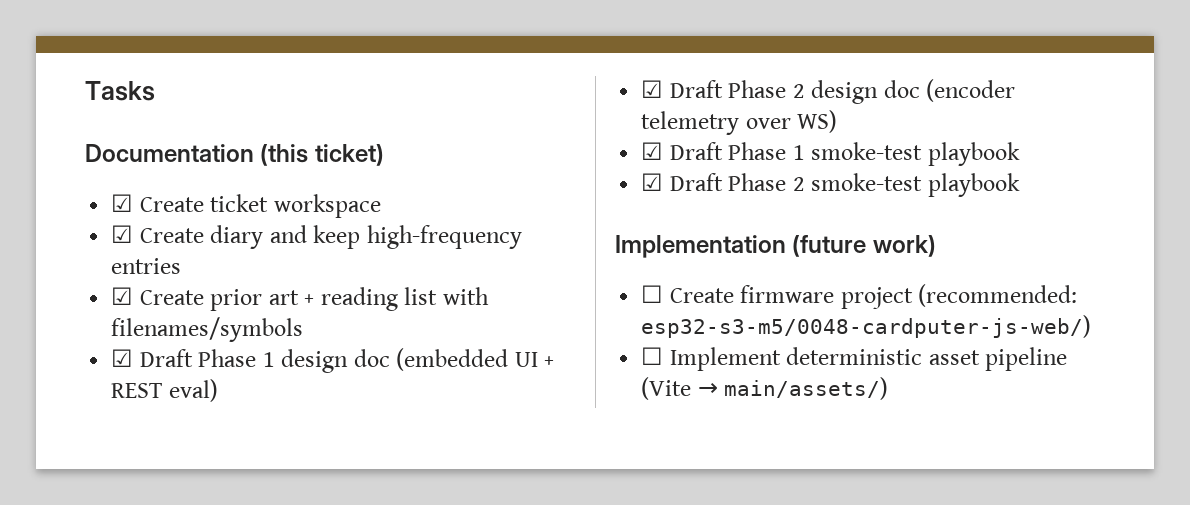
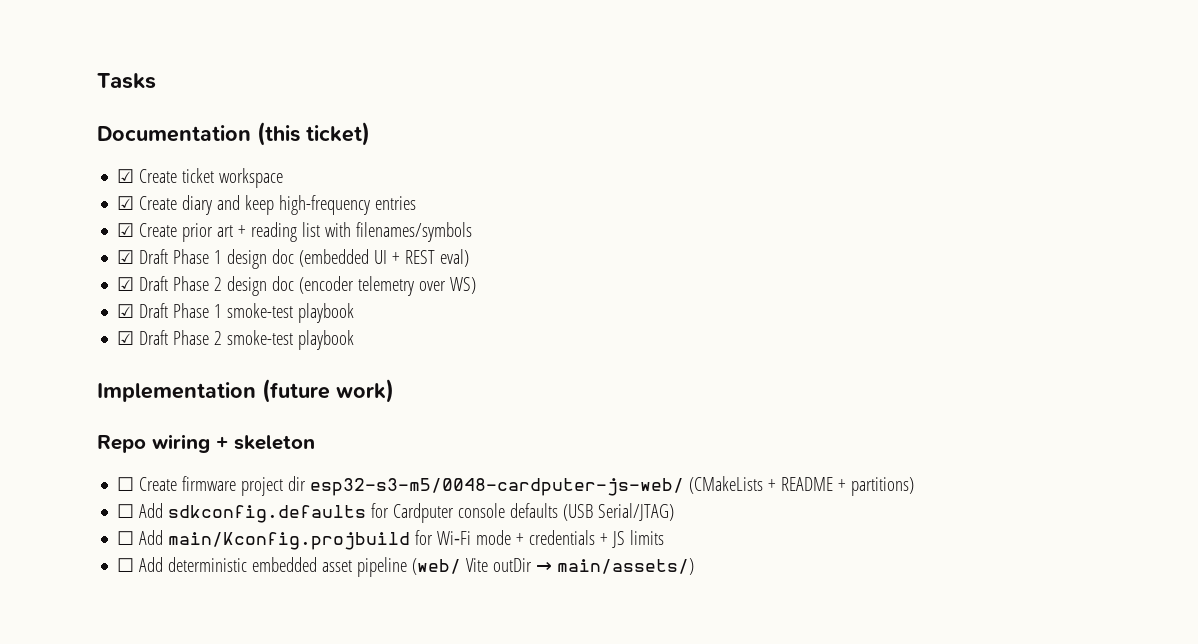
(936, 246) none -> [97,434,315,453] // Repo wiring + skeleton
[918,284,1078,307] [641,315,1092,338] [641,347,1068,371] [641,377,692,400] (recommended: esp32-s3-m5/0048-cardputer-js-web/) // ☐ Implement deterministic asset pipeline (Vite -> [288,476,915,496] [117,503,675,523] [117,530,665,550] [117,557,533,577] dir esp32-s3-m5/0048-cardputer-js-web/ (CMakeLists + README + partitions) // ☐ Add sdkconfig.defaults for Cardputer console defaults (USB Serial/JTAG) // ☐ Add main/Kconfig.projbuild for Wi‑Fi mode + credentials + JS limits // ☐ Add deterministic embedded asset pipeline (web/ Vite outDir

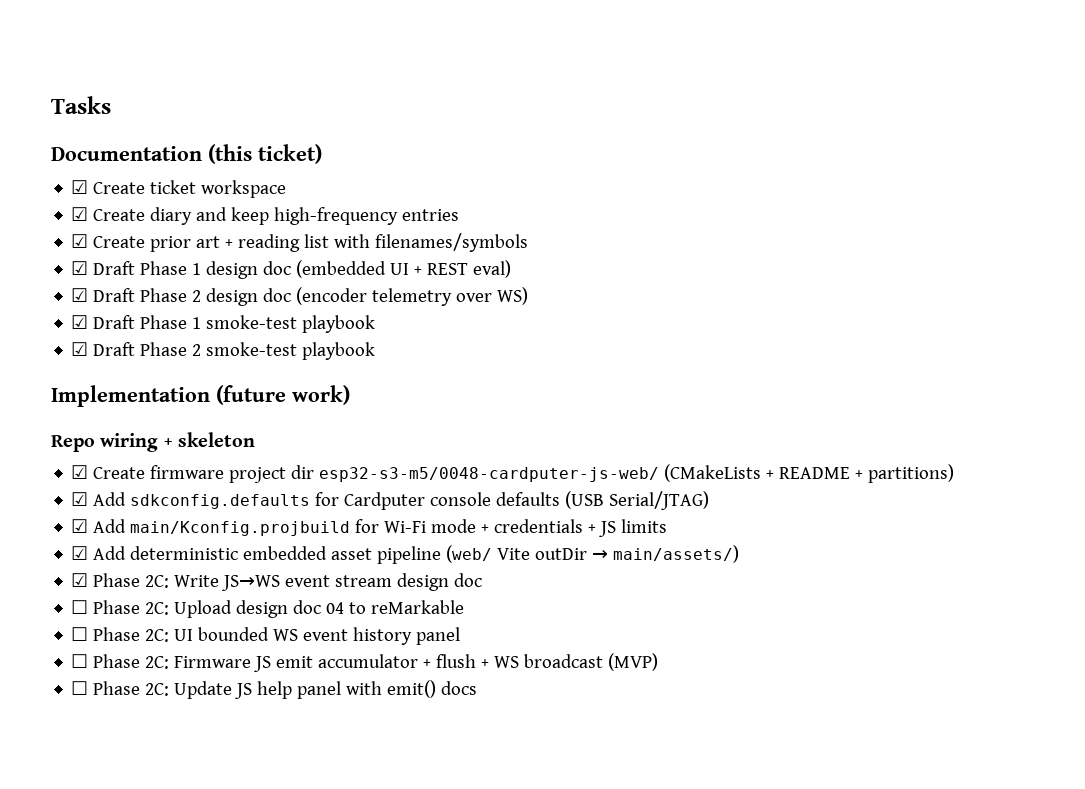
[117,477,135,491] ☐ -> [71,465,89,479] ☑
[117,504,135,518] ☐ -> [71,492,89,506] ☑
[117,531,135,545] ☐ -> [71,519,89,533] ☑
[117,558,135,572] ☐ -> [71,546,89,560] ☑
(695, 566) none -> [71,573,483,591] [71,600,465,618] [71,627,461,645] [71,653,659,672] [71,680,478,699] // ☑ Phase 2C: Write JS→WS event stream design doc // ☐ Phase 2C: Upload design doc 04 to reMarkable // ☐ Phase 2C: UI bounded WS event history panel // ☐ Phase 2C: Firmware JS emit accumulator + flush + WS broadcast (MVP) // ☐ Phase 2C: Update JS help panel with emit() docs

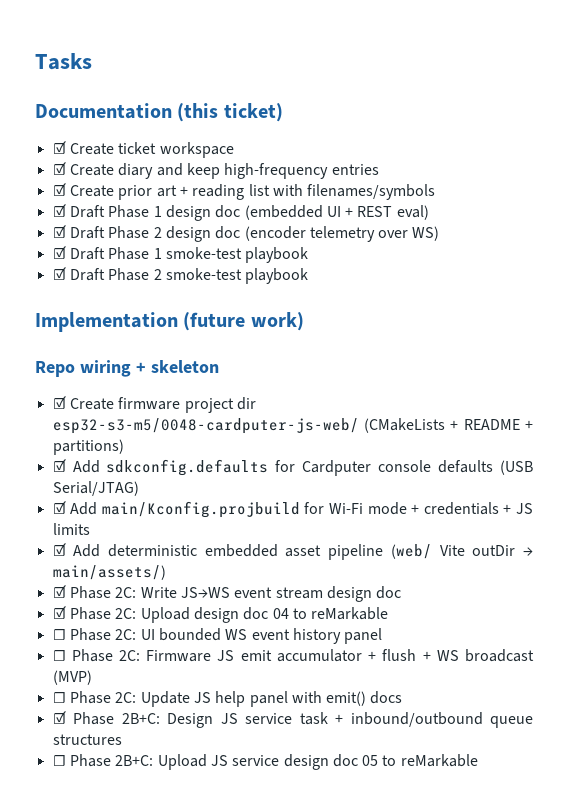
[71,600,89,614] ☐ -> [52,606,66,619] ☑
(478, 688) none -> [52,711,533,728] [52,734,122,745] [52,754,478,770] // ☑ Phase 2B+C: Design JS service task + inbound/outbound queue structures // ☐ Phase 2B+C: Upload JS service design doc 05 to reMarkable

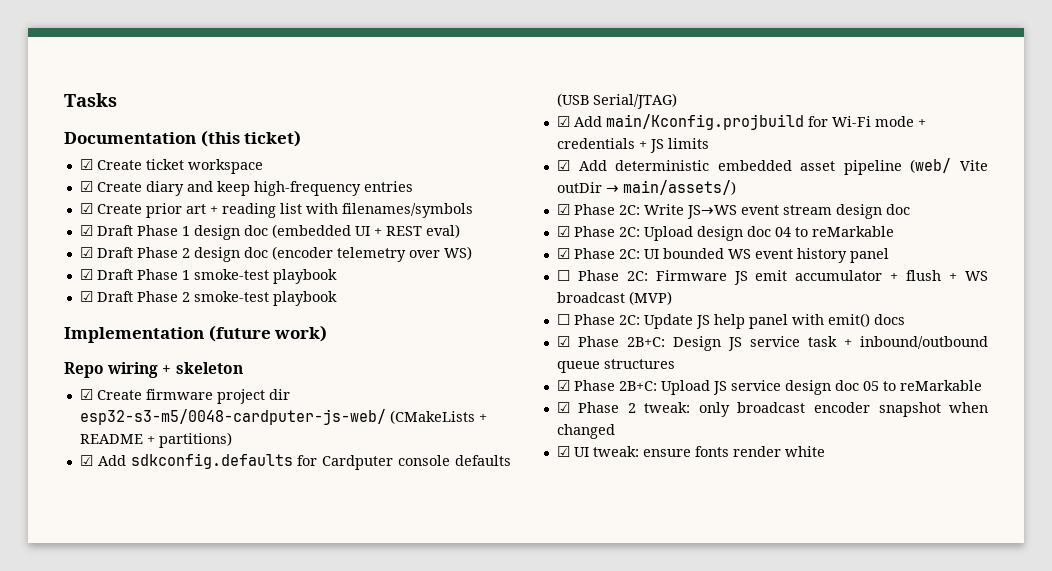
[52,629,66,640] ☐ -> [556,248,570,259] ☑
[52,755,66,766] ☐ -> [556,380,570,391] ☑
(478, 760) none -> [556,402,988,417] [556,424,615,439] [556,446,825,457] // ☑ Phase 2 tweak: only broadcast encoder snapshot when changed // ☑ UI tweak: ensure fonts render white

